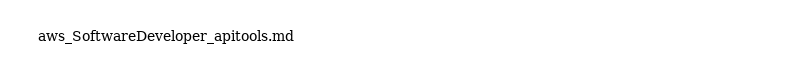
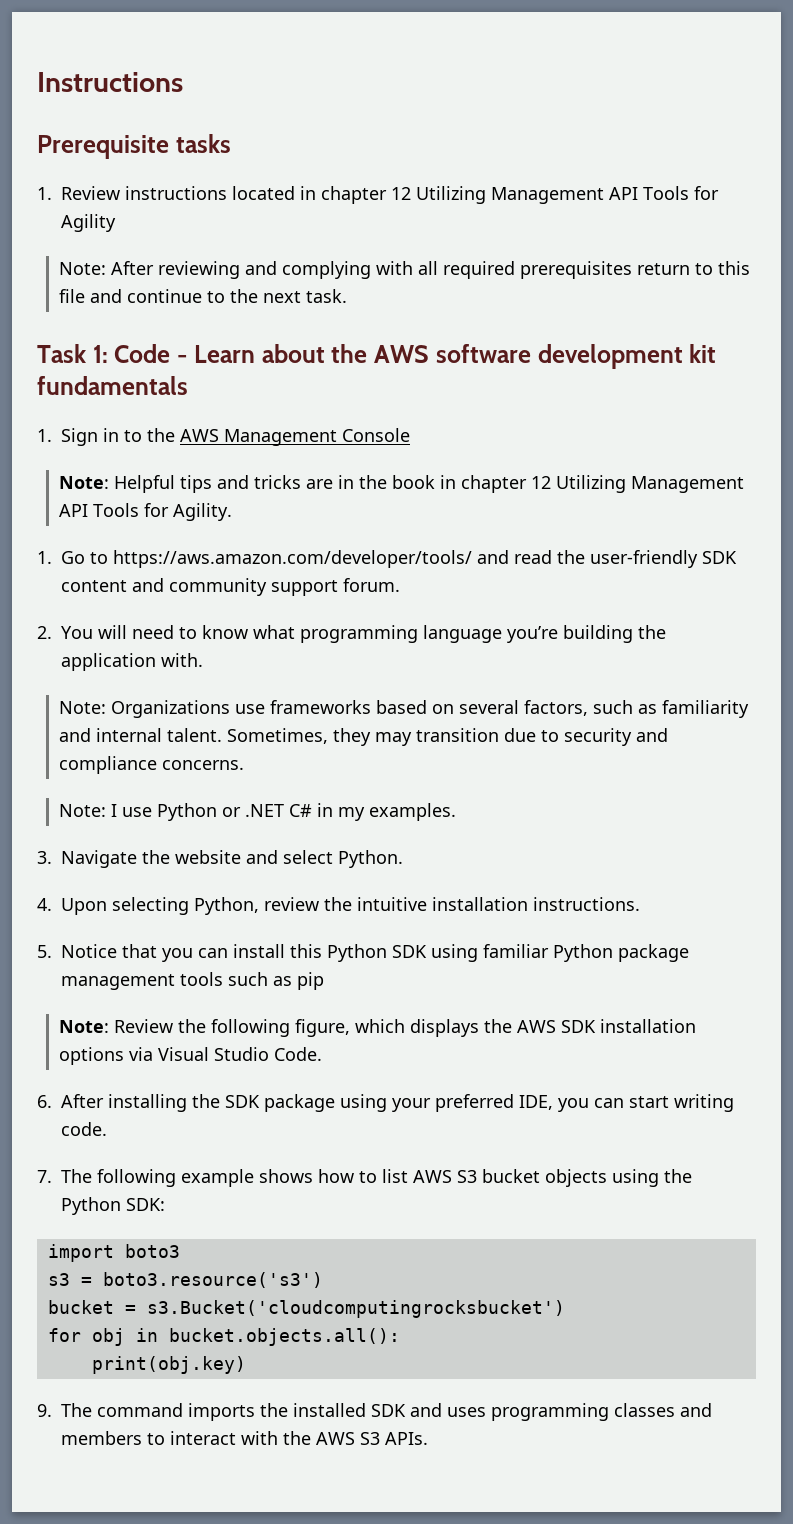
[38,30,294,44] aws_SoftwareDeveloper_apitools.md -> [37,72,183,92] [37,134,231,159] [37,186,719,204] [61,214,116,232] [58,261,750,279] [58,289,347,303] [37,344,717,369] [37,376,188,395] [37,428,410,446] [58,475,744,493] [58,503,232,521] [37,550,737,568] [61,578,400,596] [37,625,666,643] [61,653,203,671] [58,700,749,718] [58,728,668,746] [58,756,244,774] [58,803,456,821] [37,850,403,868] [37,897,640,915] [37,944,689,962] [61,972,324,990] [58,1019,696,1037] [58,1047,322,1065] [37,1094,734,1112] [61,1122,107,1136] [37,1169,692,1187] [61,1197,165,1215] [47,1244,180,1262] [47,1272,323,1288] [47,1300,565,1318] [47,1328,400,1346] [91,1356,246,1374] [37,1403,712,1421] [61,1431,428,1445] Instructions // Prerequisite tasks // 1. Review instructions located in chapter 12 Utilizing Management API Tools for Agility // Note: After reviewing and complying with all required prerequisites return to this file and continue to the next task. // Task 1: Code - Learn about the AWS software development kit fundamentals // 1. Sign in to the AWS Management Console // Note: Helpful tips and tricks are in the book in chapter 12 Utilizing Management API Tools for Agility. // 1. Go to https://aws.amazon.com/developer/tools/ and read the user-friendly SDK content and community support forum. // 2. You will need to know what programming language you’re building the application with. // Note: Organizations use frameworks based on several factors, such as familiarity and internal talent. Sometimes, they may transition due to security and compliance concerns. // Note: I use Python or .NET C# in my examples. // 3. Navigate the website and select Python. // 4. Upon selecting Python, review the intuitive installation instructions. // 5. Notice that you can install this Python SDK using familiar Python package management tools such as pip // Note: Review the following figure, which displays the AWS SDK installation options via Visual Studio Code. // 6. After installing the SDK package using your preferred IDE, you can start writing code. // 7. The following example shows how to list AWS S3 bucket objects using the Python SDK: // import boto3 // s3 = boto3.resource('s3') // bucket = s3.Bucket('cloudcomputingrocksbucket') // for obj in bucket.objects.all(): // print(obj.key) // 9. The command imports the installed SDK and uses programming classes and members to interact with the AWS S3 APIs.

